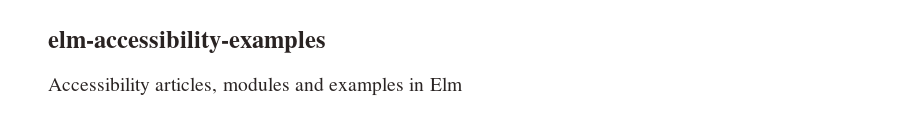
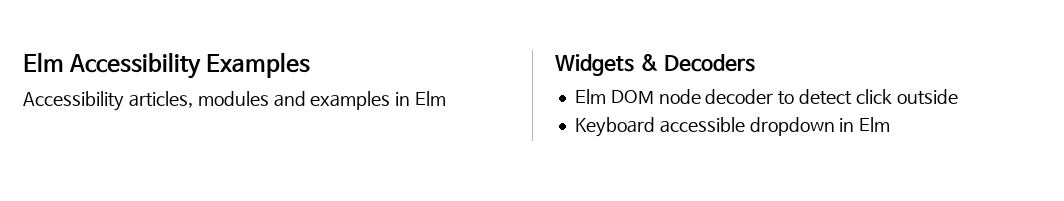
[48,31,326,53] elm-accessibility-examples -> [23,52,311,79] Elm Accessibility Examples
(463, 84) none -> [555,54,756,76] [574,89,958,105] [574,117,891,137] // Widgets & Decoders // Elm DOM node decoder to detect click outside // Keyboard accessible dropdown in Elm

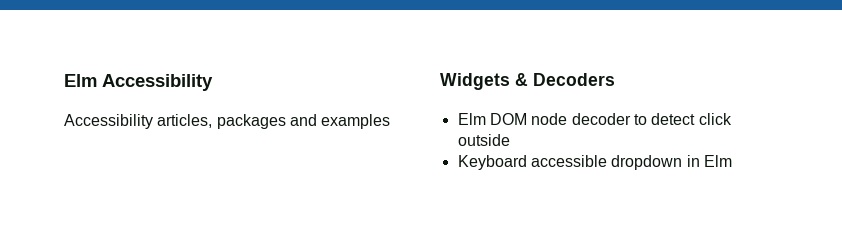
[206,52,311,78] Examples -> (213, 82) none
[197,91,269,106] modules -> [216,114,286,129] packages
[395,91,447,106] in Elm -> (391, 121) none

